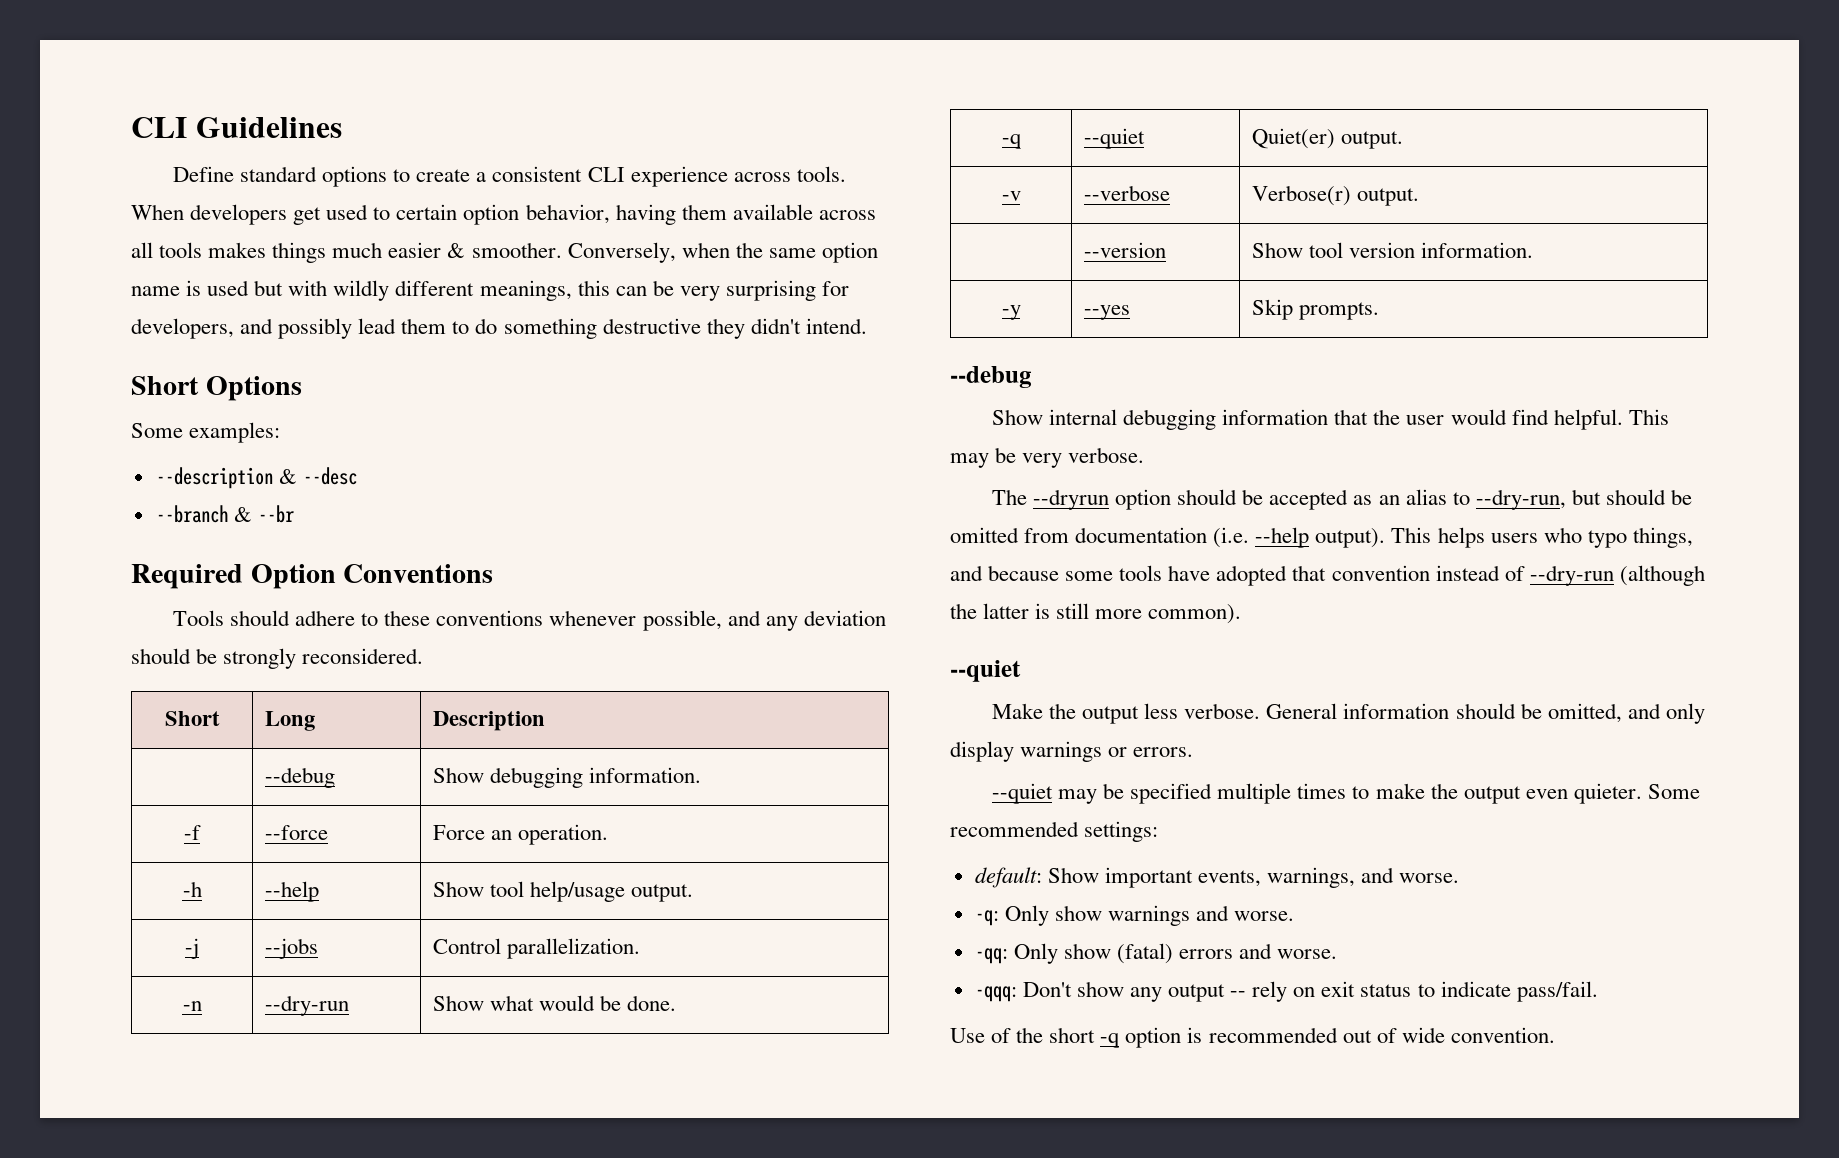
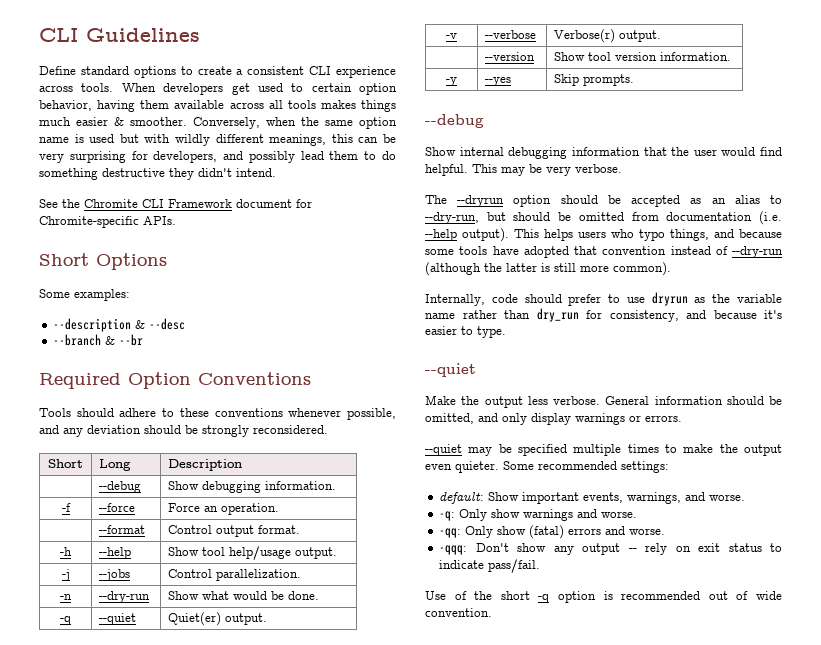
(867, 326) none -> [39,199,312,208] [39,216,176,228] // See the Chromite CLI Framework document for Chromite-specific APIs.
(609, 834) none -> [99,525,146,534] [168,525,301,537] // | --format | Control output format.
(1242, 614) none -> [425,292,782,306] [425,308,782,322] [425,326,506,338] // Internally, code should prefer to use dryrun as the variable name rather than dry_run for consistency, and because it's easier to type.

